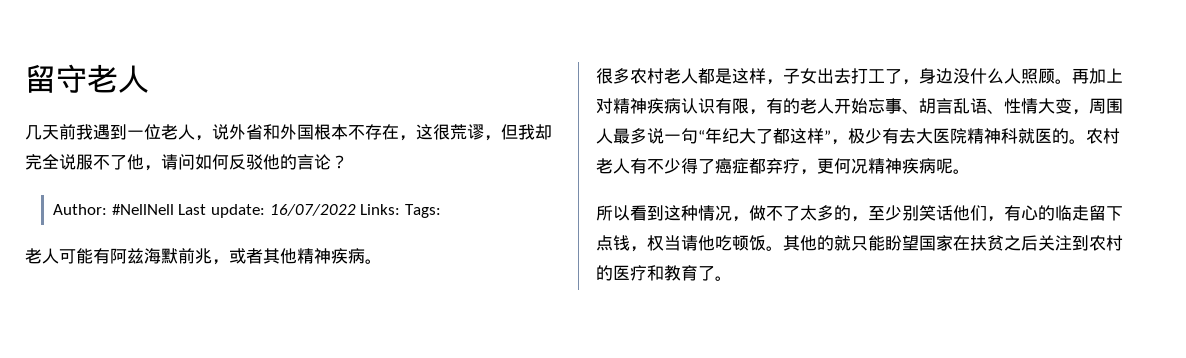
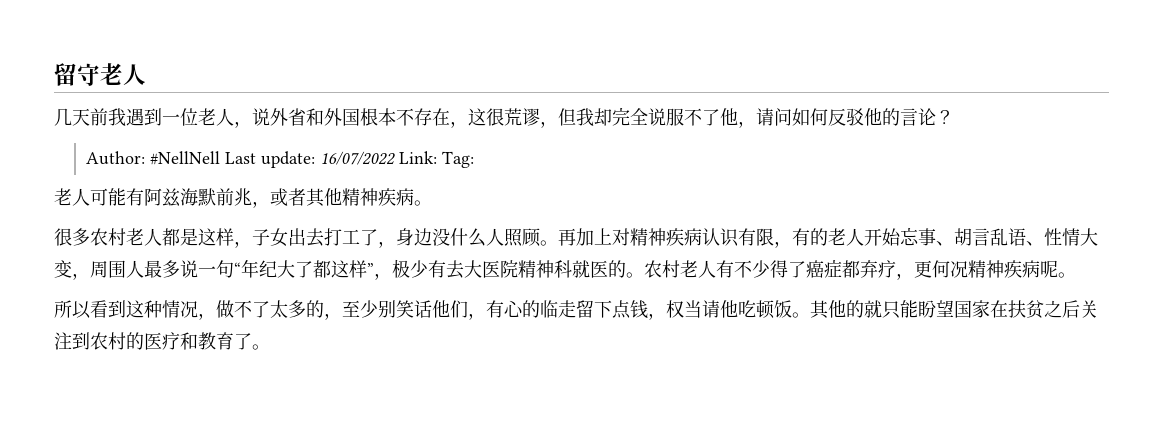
[360,204,441,218] Links: Tags: -> [399,151,475,168] Link: Tag:

